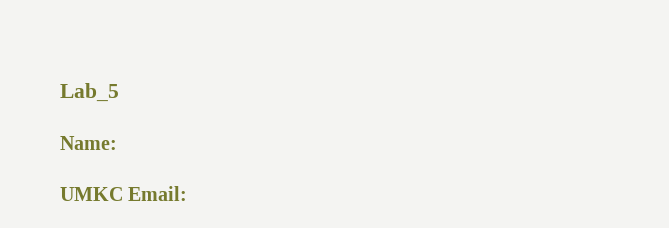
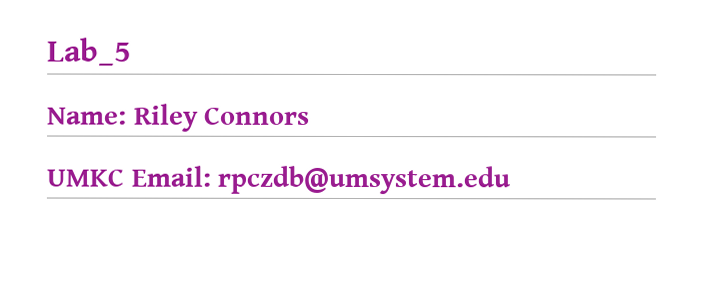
(117, 143) none -> [133,103,311,132] Riley Connors
(188, 193) none -> [217,165,511,195] rpczdb@umsystem.edu

